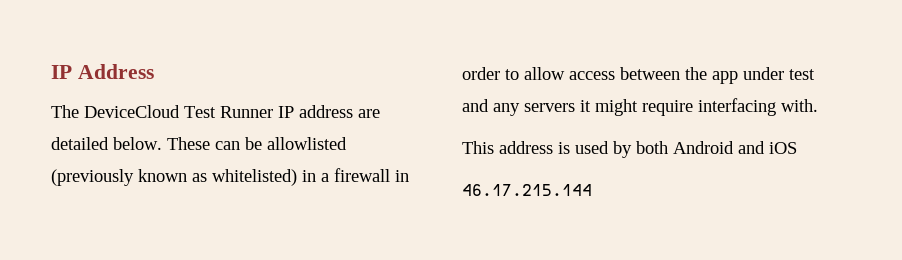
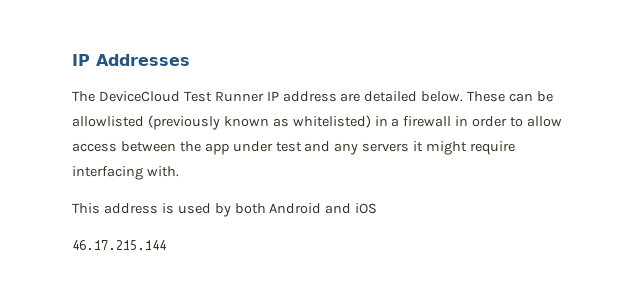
[51,64,154,79] IP Address -> [72,54,190,66] IP Addresses

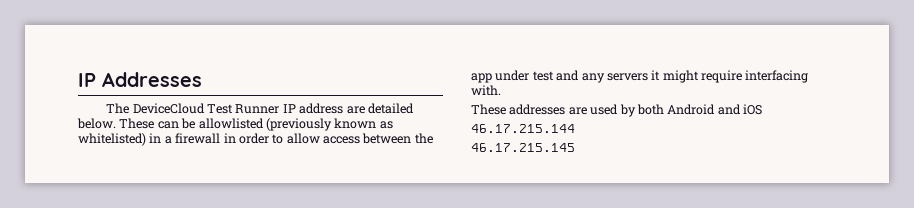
[72,203,174,214] This address is -> [471,104,587,115] These addresses are
(166, 245) none -> [471,143,575,152] // 46.17.215.145

